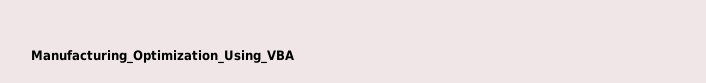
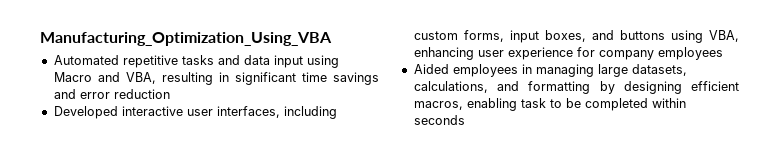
(294, 57) none -> [53,55,339,68] [53,72,379,85] [53,89,170,99] [53,106,337,119] [413,30,739,43] [413,47,723,60] [413,64,687,77] [413,81,739,94] [413,98,686,111] [413,115,465,125] // Automated repetitive tasks and data input using Macro and VBA, resulting in significant time savings and error reduction // Developed interactive user interfaces, including custom forms, input boxes, and buttons using VBA, enhancing user experience for company employees // Aided employees in managing large datasets, calculations, and formatting by designing efficient macros, enabling task to be completed within seconds

